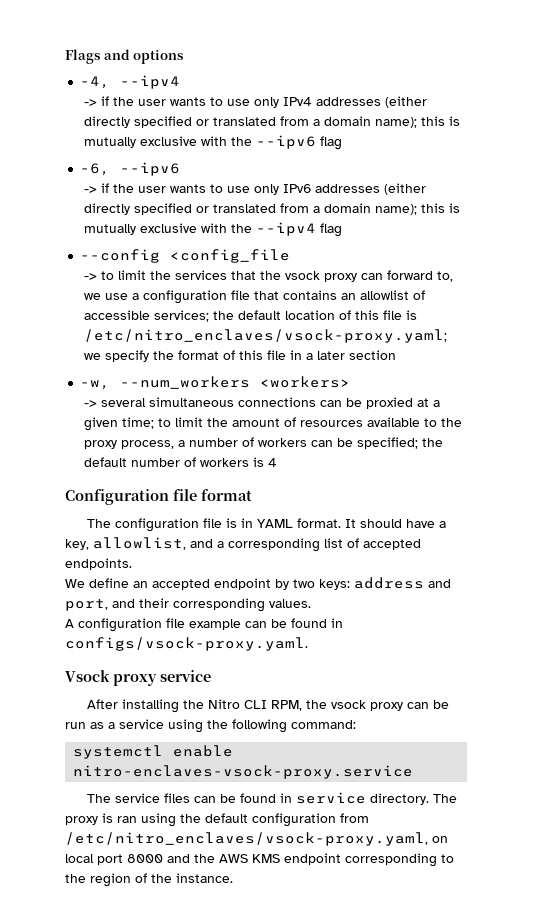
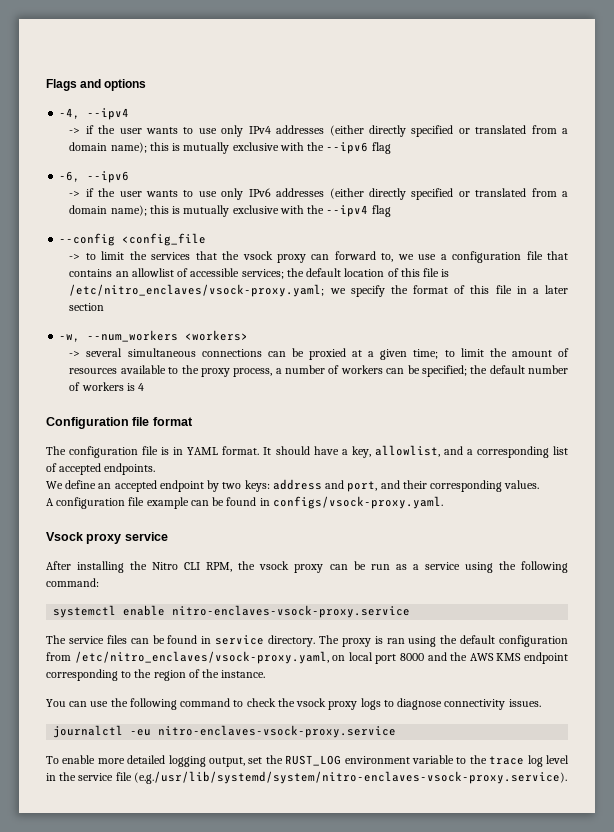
(233, 878) none -> [46,698,541,710] [53,725,397,738] [46,755,569,767] [46,771,567,784] // You can use the following command to check the vsock proxy logs to diagnose connectivity issues. // journalctl -eu nitro-enclaves-vsock-proxy.service // To enable more detailed logging output, set the RUST_LOG environment variable to the trace log level in the service file (e.g./usr/lib/systemd/system/nitro-enclaves-vsock-proxy.service).

